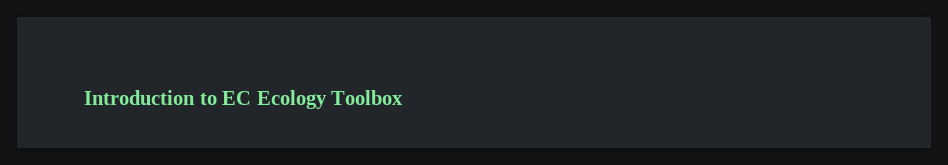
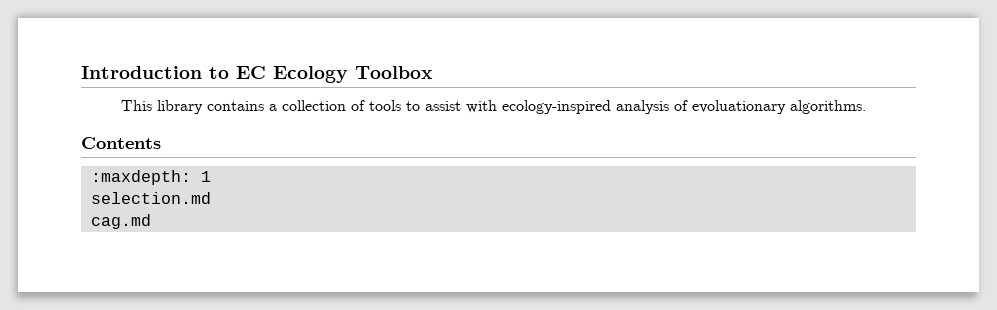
(404, 97) none -> [120,100,866,114] [81,137,161,149] [90,170,211,185] [90,192,211,204] [90,214,151,229] // This library contains a collection of tools to assist with ecology-inspired analysis of evoluationary algorithms. // Contents // :maxdepth: 1 // selection.md // cag.md

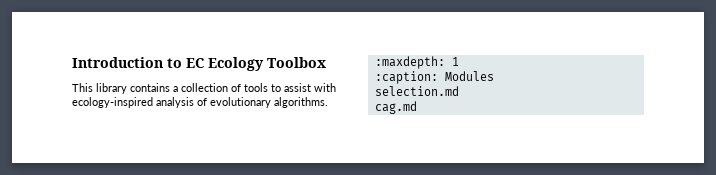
[691,100,786,114] evoluationary -> [210,97,271,108] evolutionary
[81,137,161,149] // Contents -> (328, 102) none
(211, 176) none -> [374,71,494,84] // :caption: Modules

